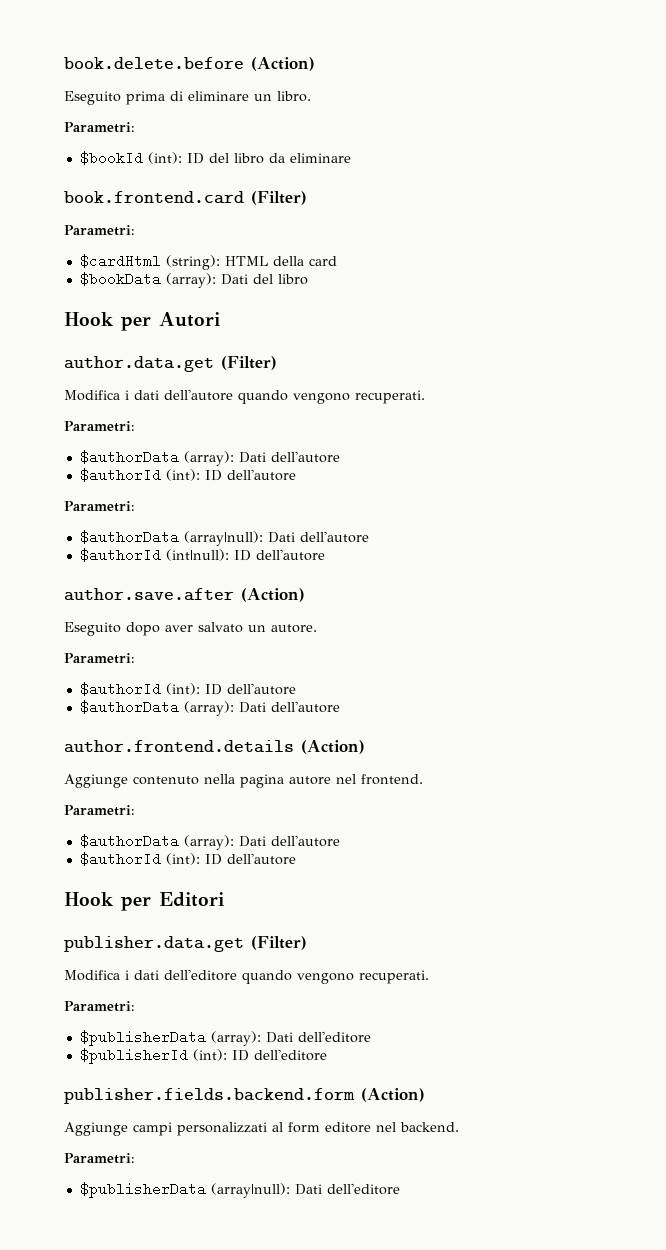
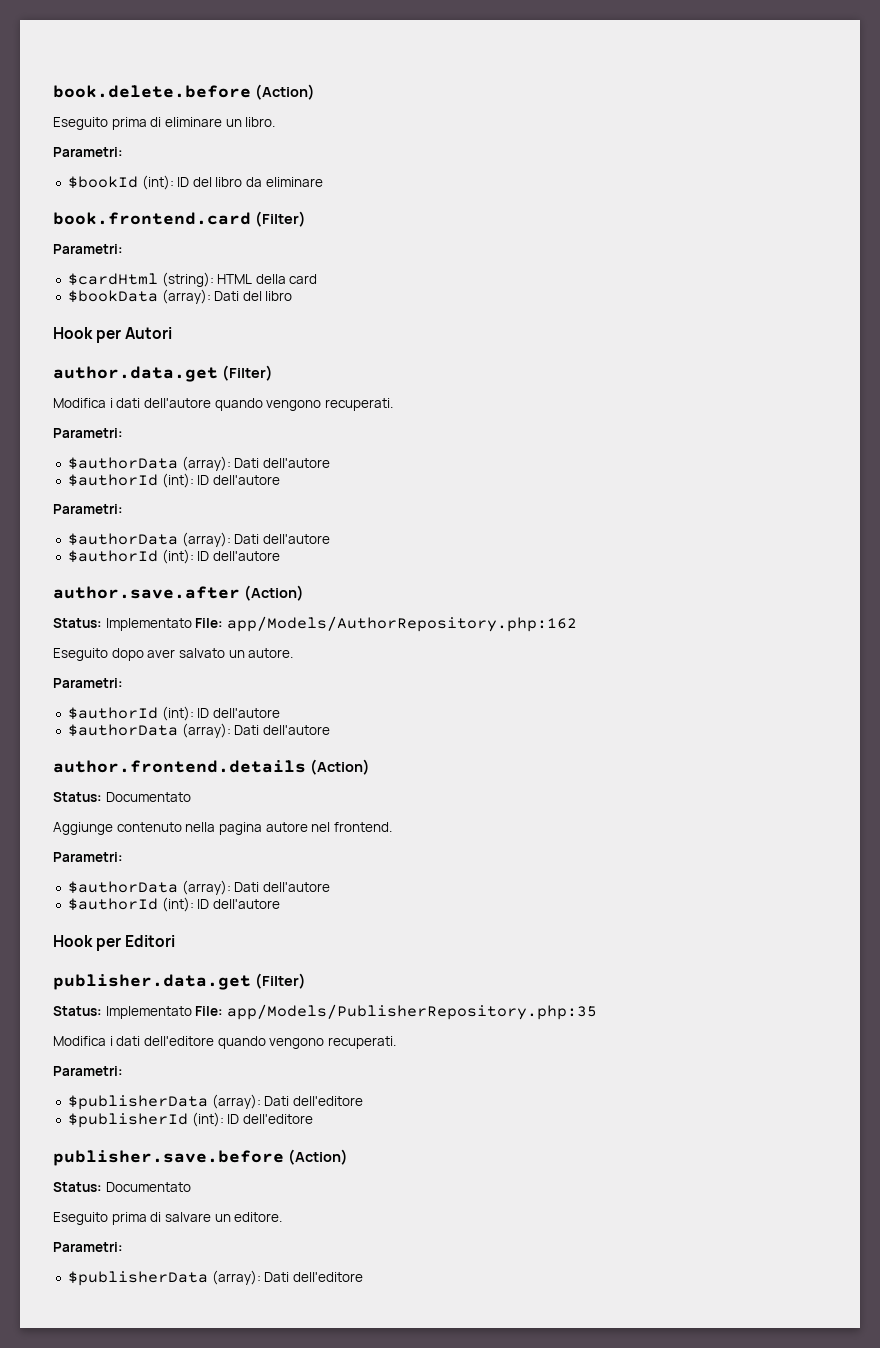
[183,531,369,546] [79,548,229,562] (array|null): Dati dell'autore // $authorId (int|null): -> [181,532,330,547] [67,549,194,564] (array): Dati dell'autore // $authorId (int):
(305, 595) none -> [53,616,577,632] // Status: Implementato File: app/Models/AuthorRepository.php:162
(365, 747) none -> [53,792,191,802] // Status: Documentato
(307, 943) none -> [53,1004,597,1020] // Status: Implementato File: app/Models/PublisherRepository.php:35
[64,1088,425,1104] [64,1122,459,1136] [64,1153,135,1164] [79,1182,290,1198] publisher.fields.backend.form (Action) // Aggiunge campi personalizzati al form editore nel backend. // Parametri: // $publisherData (array|null): -> [53,1149,348,1166] [53,1182,191,1192] [53,1212,283,1225] [53,1242,123,1252] [67,1270,261,1286] publisher.save.before (Action) // Status: Documentato // Eseguito prima di salvare un editore. // Parametri: // $publisherData (array):

